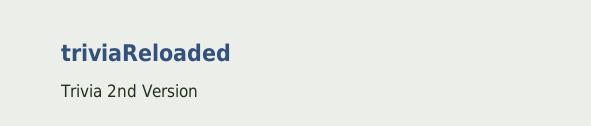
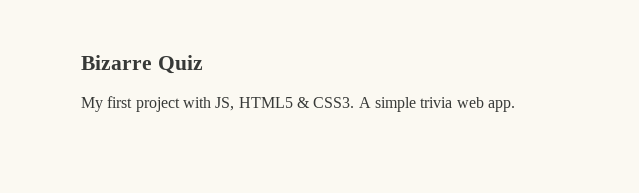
[61,43,231,62] [60,84,198,98] triviaReloaded // Trivia 2nd Version -> [81,55,203,74] [81,96,515,112] Bizarre Quiz // My first project with JS, HTML5 & CSS3. A simple trivia web app.

